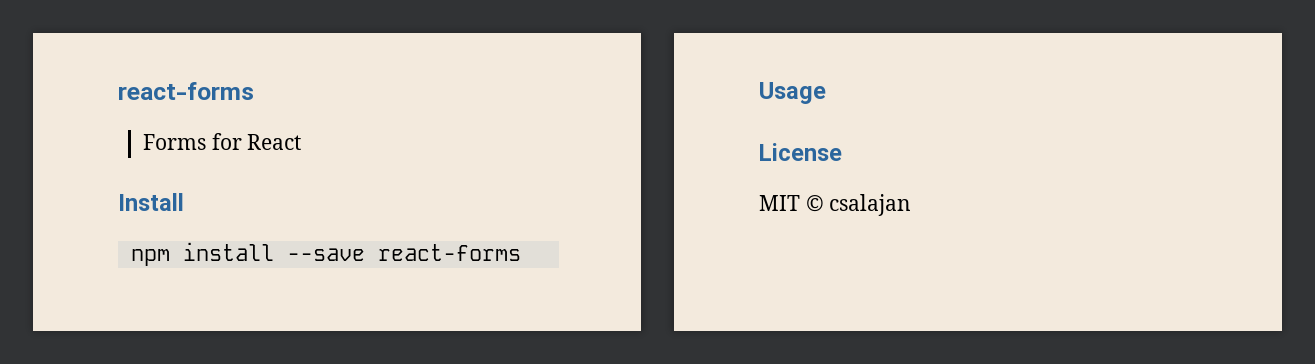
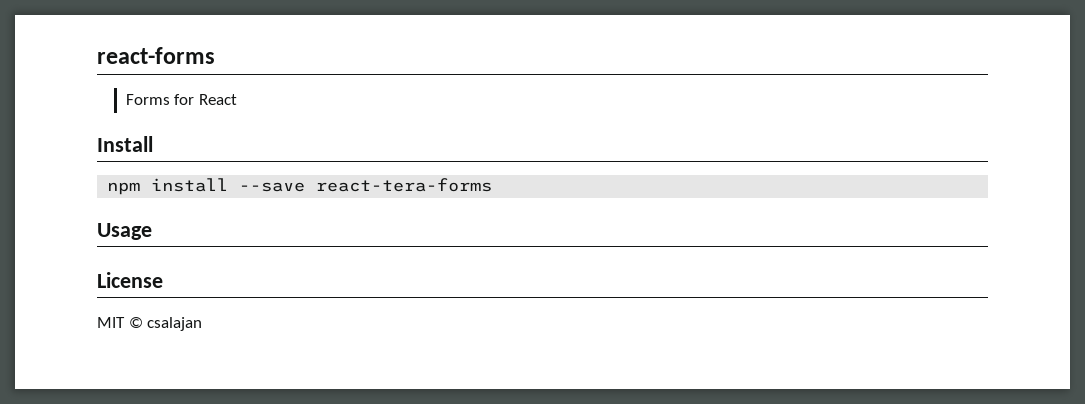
[377,244,521,261] react-forms -> [316,178,493,192] react-tera-forms

